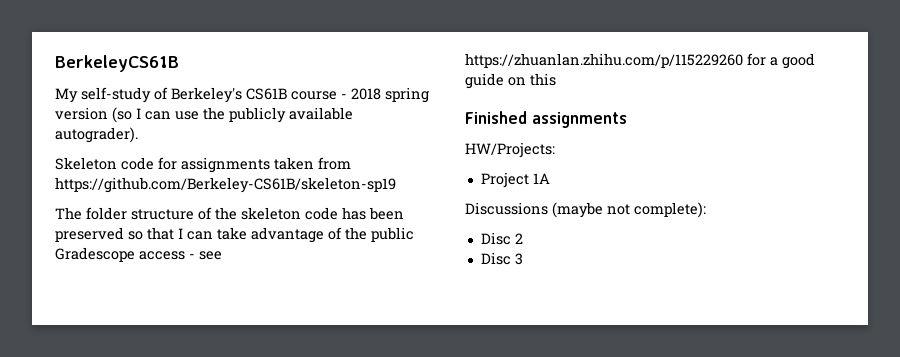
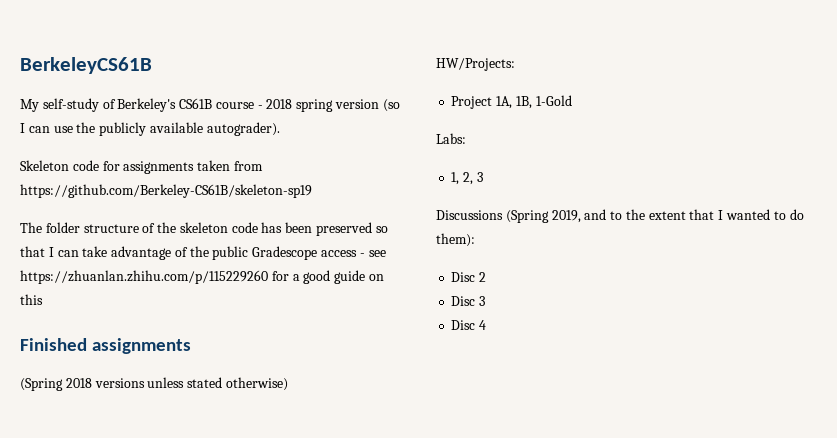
[465,142,555,158] [480,172,550,188] [465,202,706,218] HW/Projects: // Project 1A // Discussions (maybe not complete): -> [20,377,288,391] [436,58,515,71] [451,95,572,109] [436,133,466,144] [451,172,483,185] [436,209,804,223] [436,233,475,247] (Spring 2018 versions unless stated otherwise) // HW/Projects: // Project 1A, 1B, 1-Gold // Labs: // 1, 2, 3 // Discussions (Spring 2019, and to the extent that I wanted to do them):
(523, 259) none -> [451,320,487,330] // Disc 4

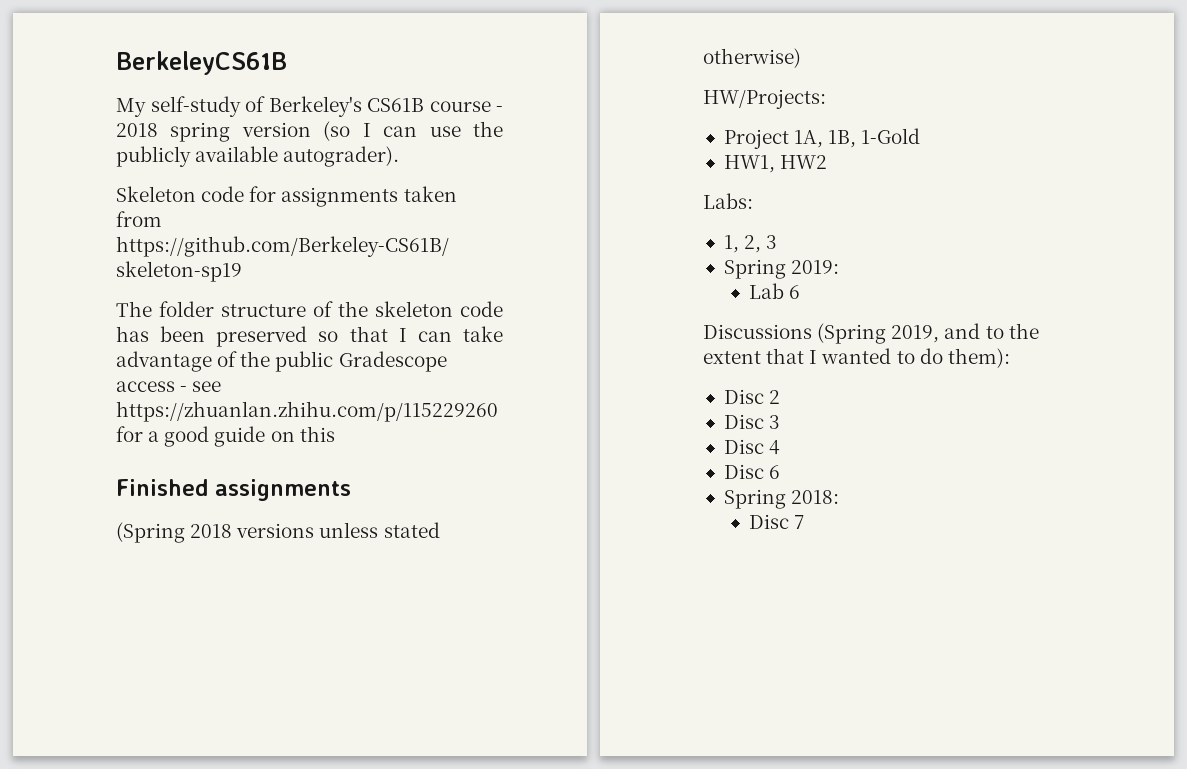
(572, 100) none -> [723,155,828,173] // HW1, HW2
(483, 177) none -> [723,259,840,279] [748,283,800,299] // Spring 2019: // Lab 6
(487, 325) none -> [723,464,781,479] [723,489,840,509] [748,514,804,529] // Disc 6 // Spring 2018: // Disc 7

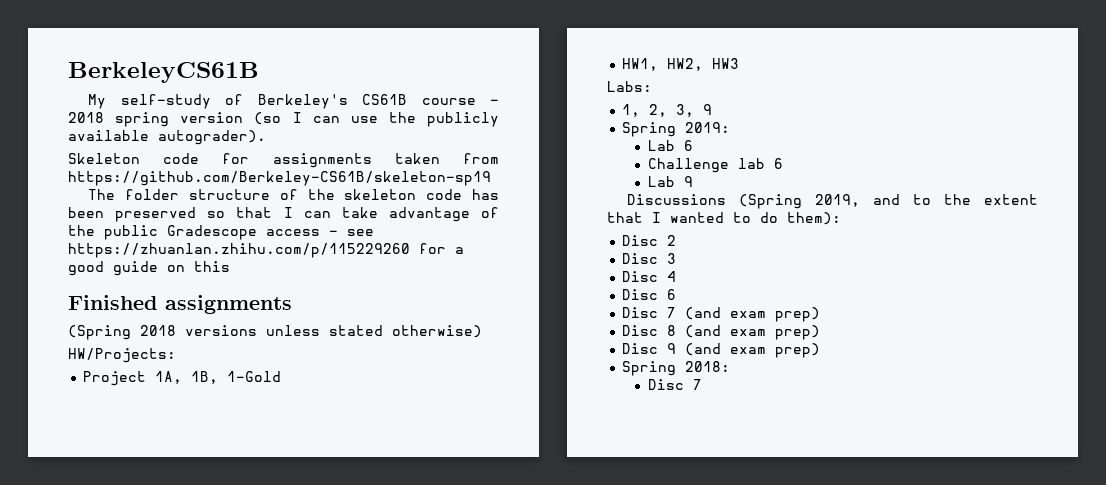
[780,155,828,169] HW2 -> [667,58,740,71] HW2, HW3
[766,235,778,249] 3 -> [676,104,713,117] 3, 9
(800, 292) none -> [647,158,783,173] [647,176,693,187] // Challenge lab 6 // Lab 9
(781, 472) none -> [622,307,821,322] [622,325,821,340] [622,343,821,358] // Disc 7 (and exam prep) // Disc 8 (and exam prep) // Disc 9 (and exam prep)

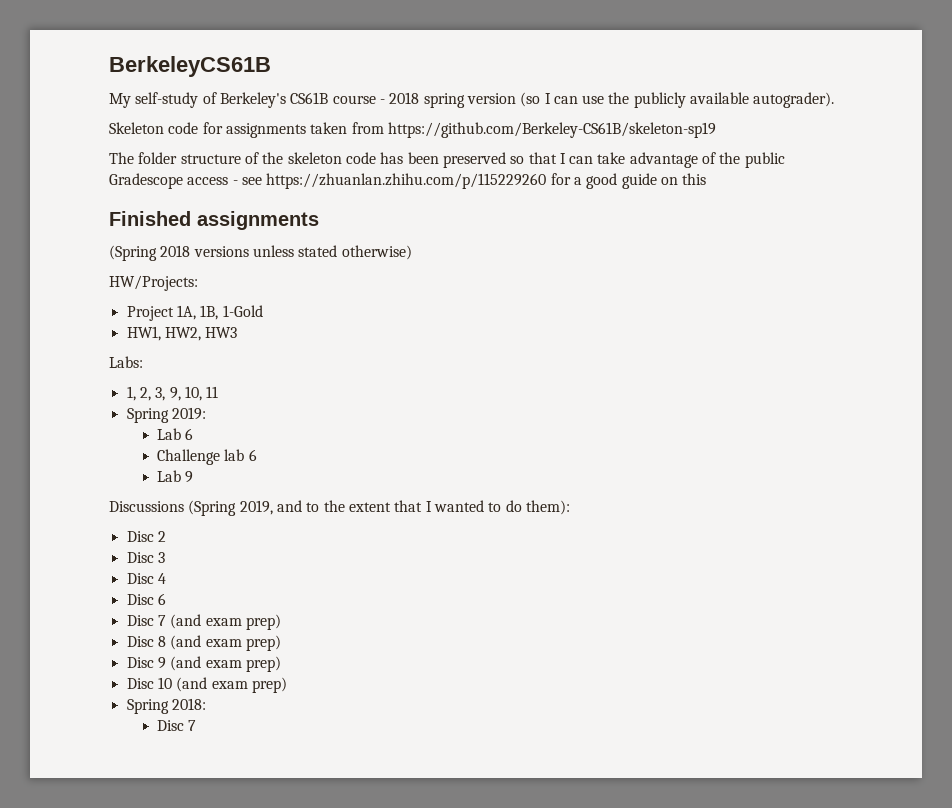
[703,104,713,115] 9 -> [169,386,219,401] 9, 10, 11
(821, 350) none -> [126,677,287,693] // Disc 10 (and exam prep)

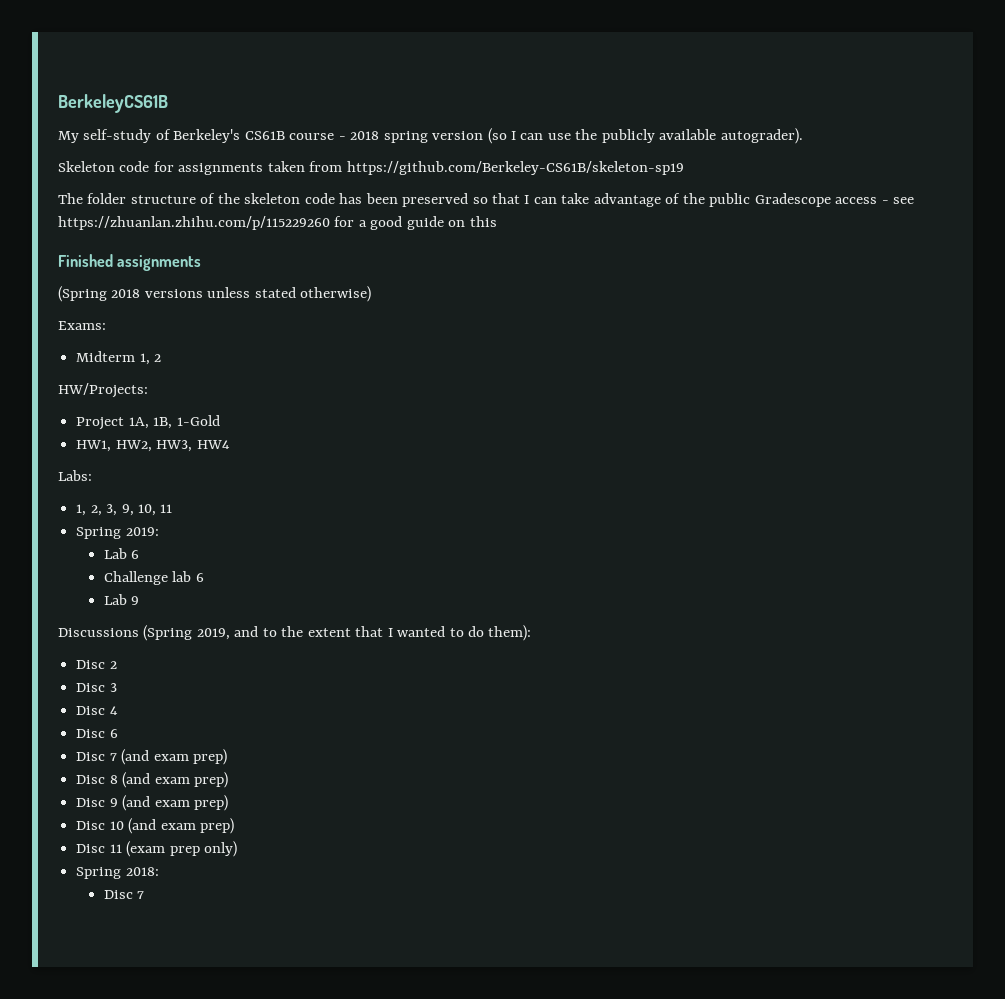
(412, 252) none -> [58,321,106,330] [76,351,162,365] // Exams: // Midterm 1, 2
[205,327,238,338] HW3 -> [156,440,230,452] HW3, HW4
(287, 685) none -> [76,841,237,857] // Disc 11 (exam prep only)

